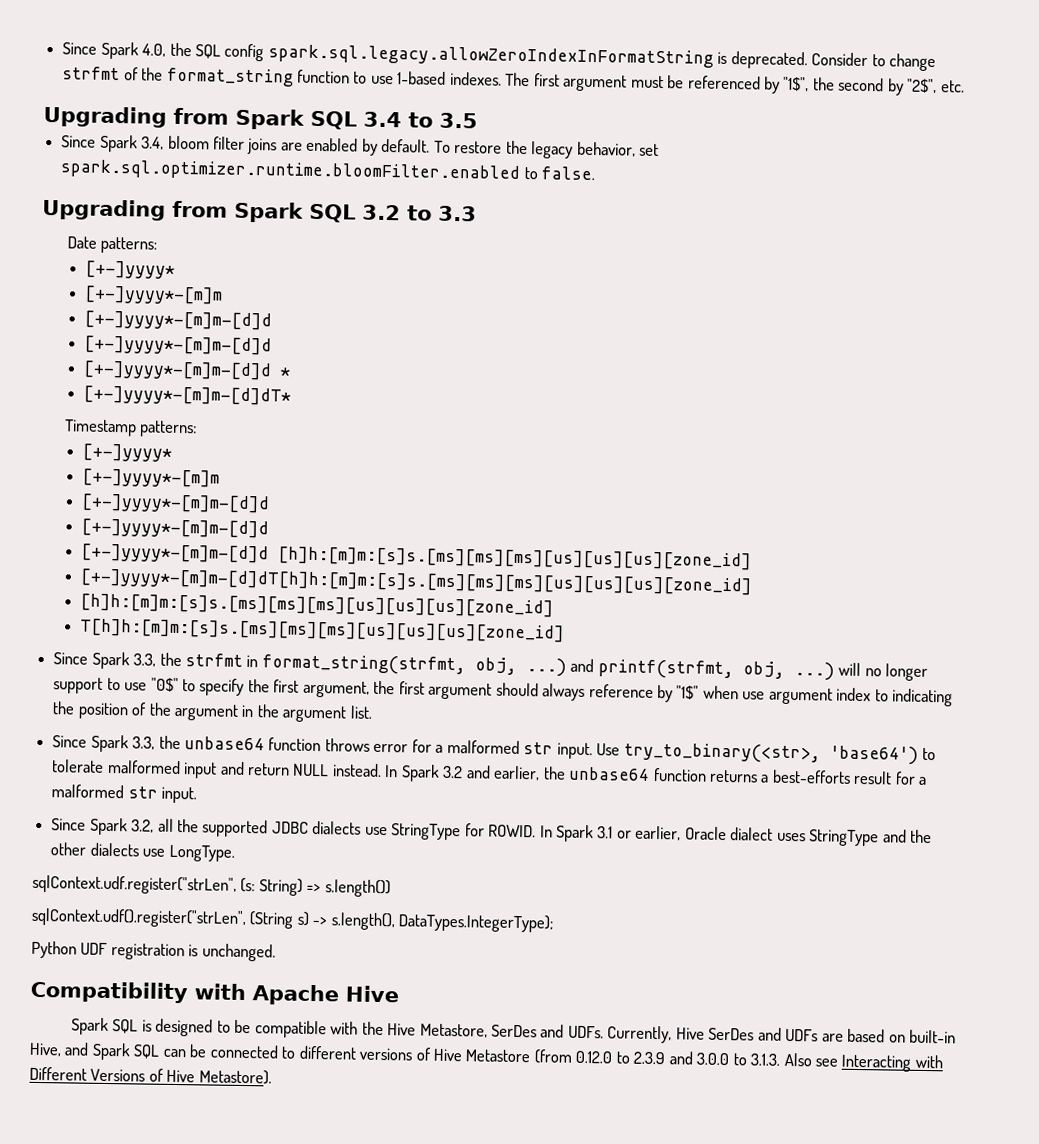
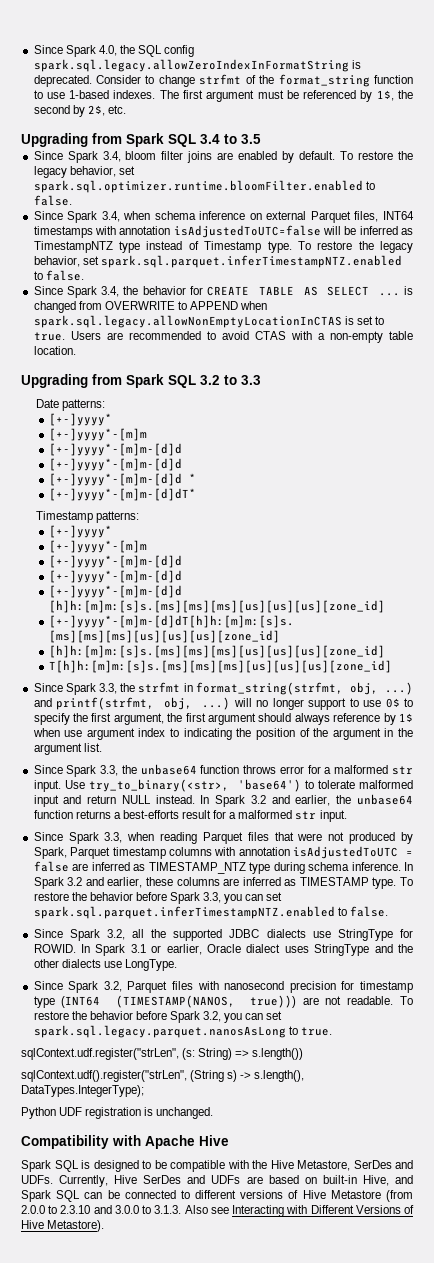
[783,76,810,92] "1$", -> [376,90,394,101] 1$,
[907,78,938,94] "2$", -> [87,105,105,116] 2$,
(596, 173) none -> [33,211,415,223] [33,225,413,238] [33,241,413,253] [33,255,402,268] [33,270,84,281] [33,286,413,298] [33,301,268,313] [33,315,384,328] [33,331,414,343] [33,346,76,355] // Since Spark 3.4, when schema inference on external Parquet files, INT64 timestamps with annotation isAdjustedToUTC=false will be inferred as TimestampNTZ type instead of Timestamp type. To restore the legacy behavior, set spark.sql.parquet.inferTimestampNTZ.enabled to false. // Since Spark 3.4, the behavior for CREATE TABLE AS SELECT ... is changed from OVERWRITE to APPEND when spark.sql.legacy.allowNonEmptyLocationInCTAS is set to true. Users are recommended to avoid CTAS with a non-empty table location.
[150,677,179,693] "0$" -> [385,698,400,708] 0$
[676,685,700,700] "1$" -> [398,713,413,722] 1$
(198, 795) none -> [33,832,414,844] [33,846,414,859] [33,861,413,874] [33,877,413,889] [33,892,283,904] [33,906,388,919] // Since Spark 3.3, when reading Parquet files that were not produced by Spark, Parquet timestamp columns with annotation isAdjustedToUTC = false are inferred as TIMESTAMP_NTZ type during schema inference. In Spark 3.2 and earlier, these columns are inferred as TIMESTAMP type. To restore the behavior before Spark 3.3, you can set spark.sql.parquet.inferTimestampNTZ.enabled to false.
(236, 853) none -> [33,981,413,993] [33,995,414,1008] [33,1011,283,1023] [33,1025,332,1038] // Since Spark 3.2, Parquet files with nanosecond precision for timestamp type (INT64 (TIMESTAMP(NANOS, true))) are not readable. To restore the behavior before Spark 3.2, you can set spark.sql.legacy.parquet.nanosAsLong to true.
[575,1050,666,1065] 0.12.0 to 2.3.9 -> [21,1205,91,1214] 2.0.0 to 2.3.10

